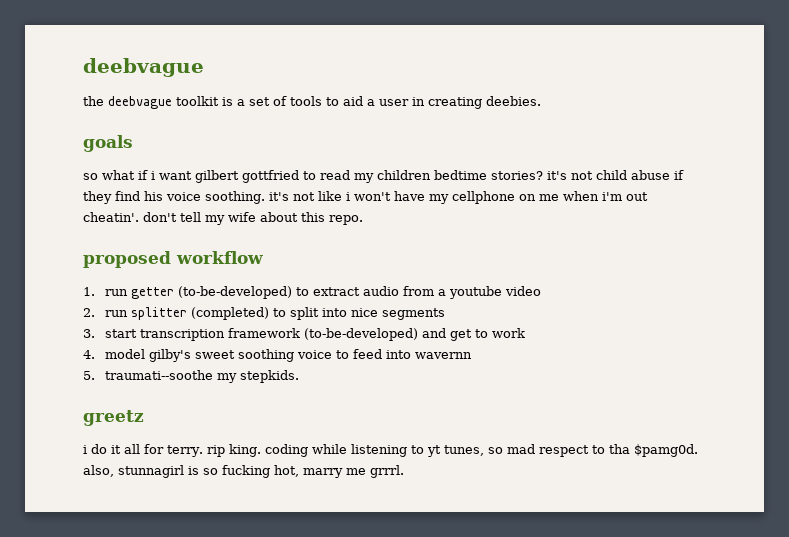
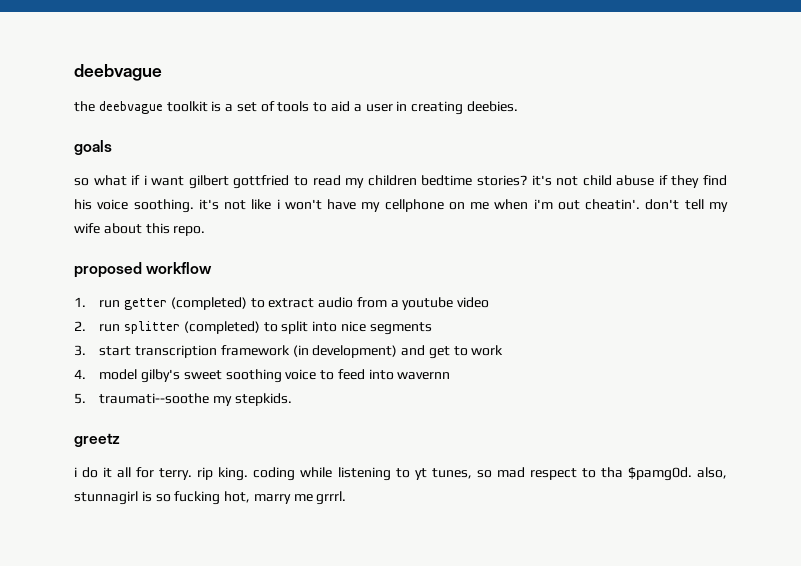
[177,286,292,299] (to-be-developed) -> [170,297,247,310] (completed)
[303,328,418,341] (to-be-developed) -> [292,345,398,358] (in development)

